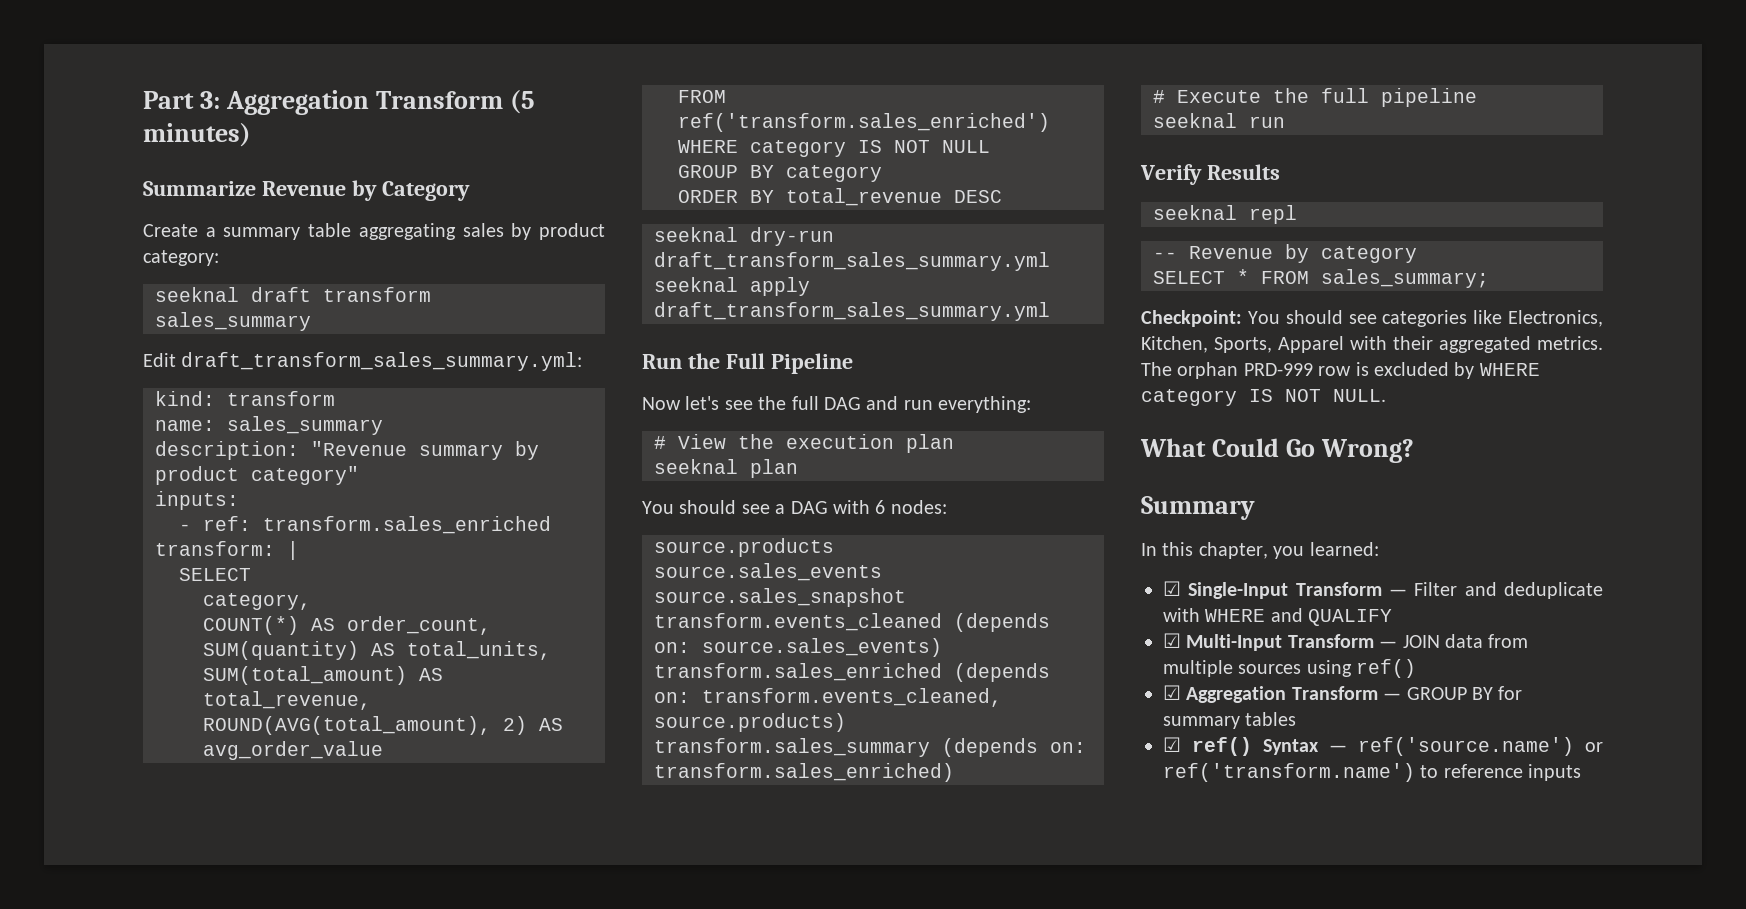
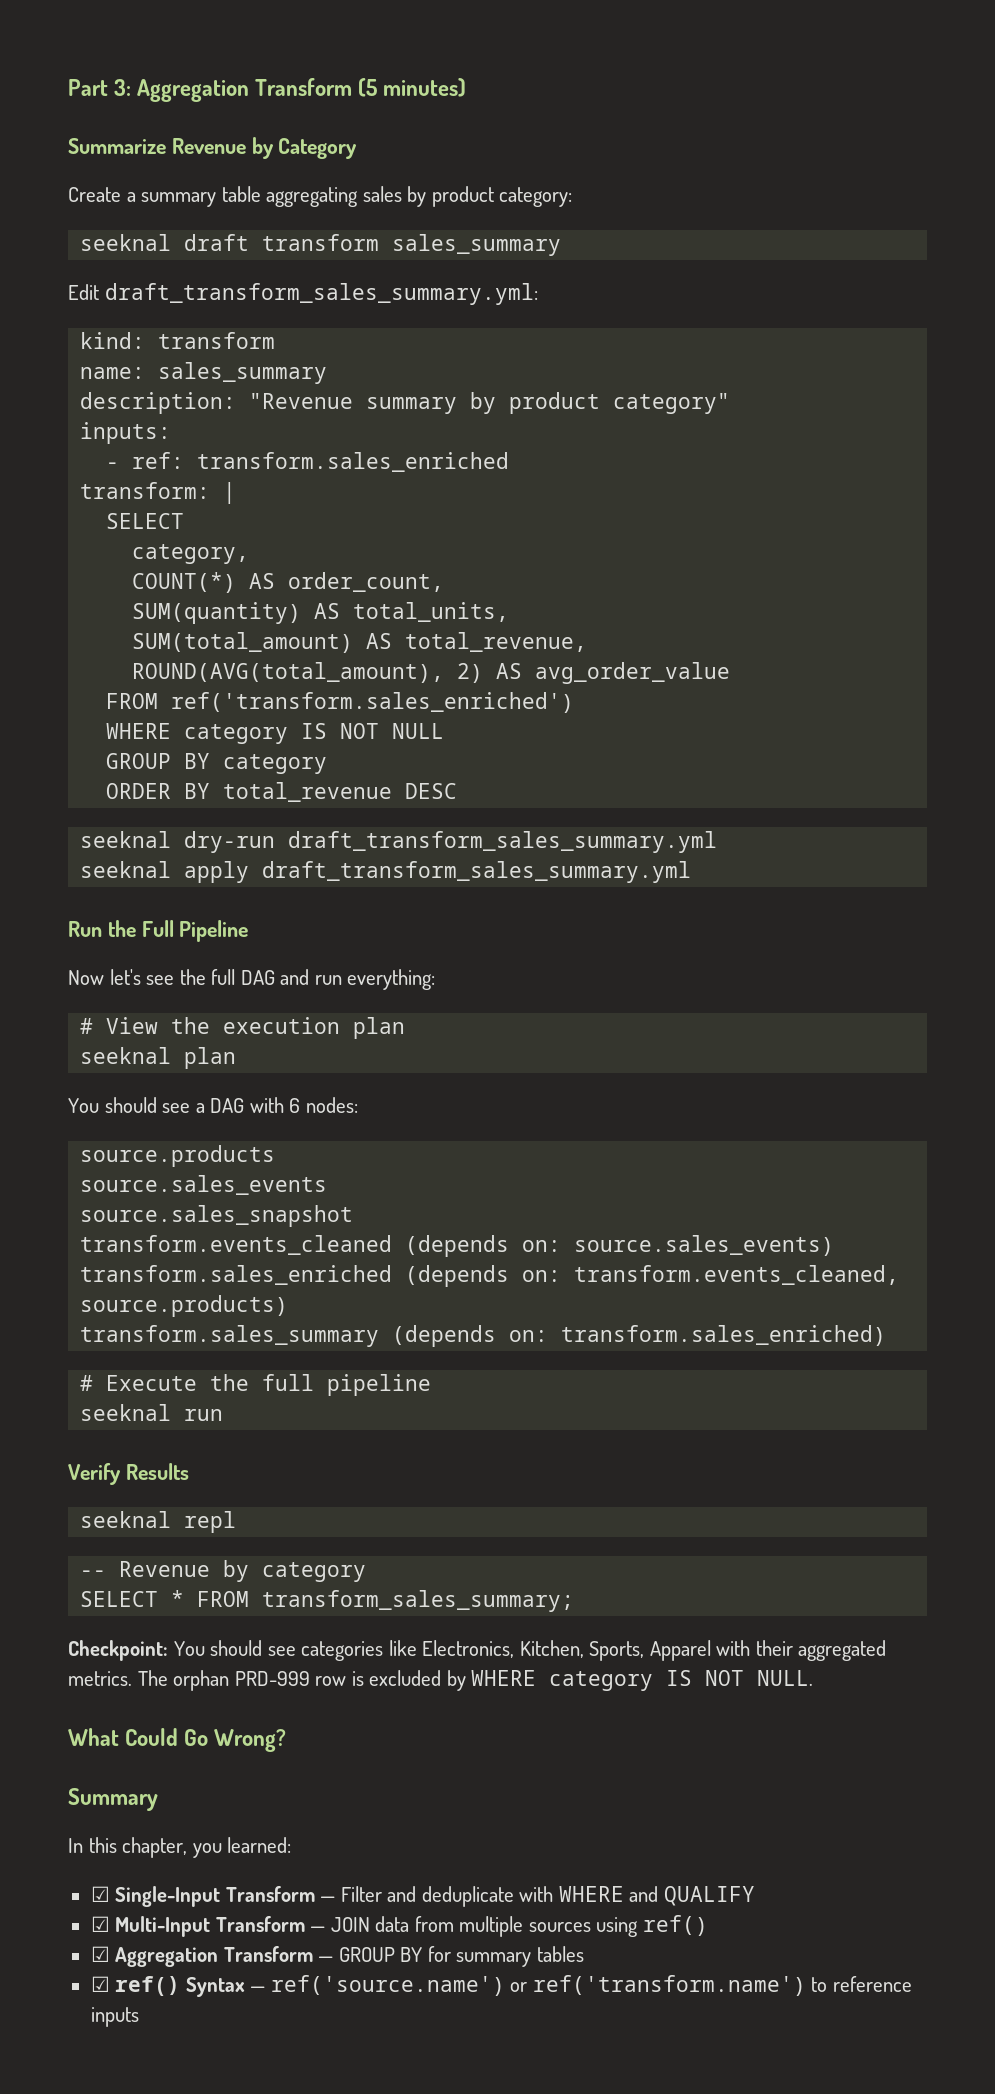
[1321,269,1489,288] sales_summary; -> [262,1590,575,1612] transform_sales_summary;

